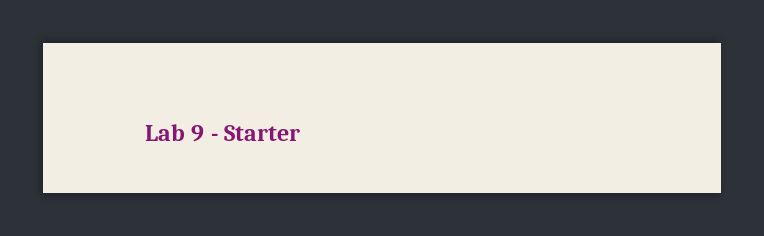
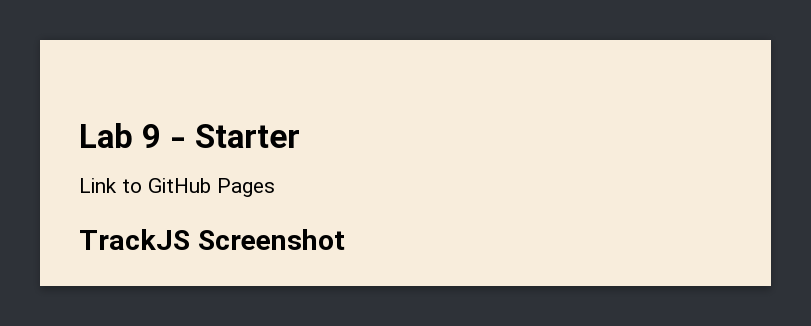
(301, 133) none -> [79,178,275,197] [79,229,345,250] // Link to GitHub Pages // TrackJS Screenshot

